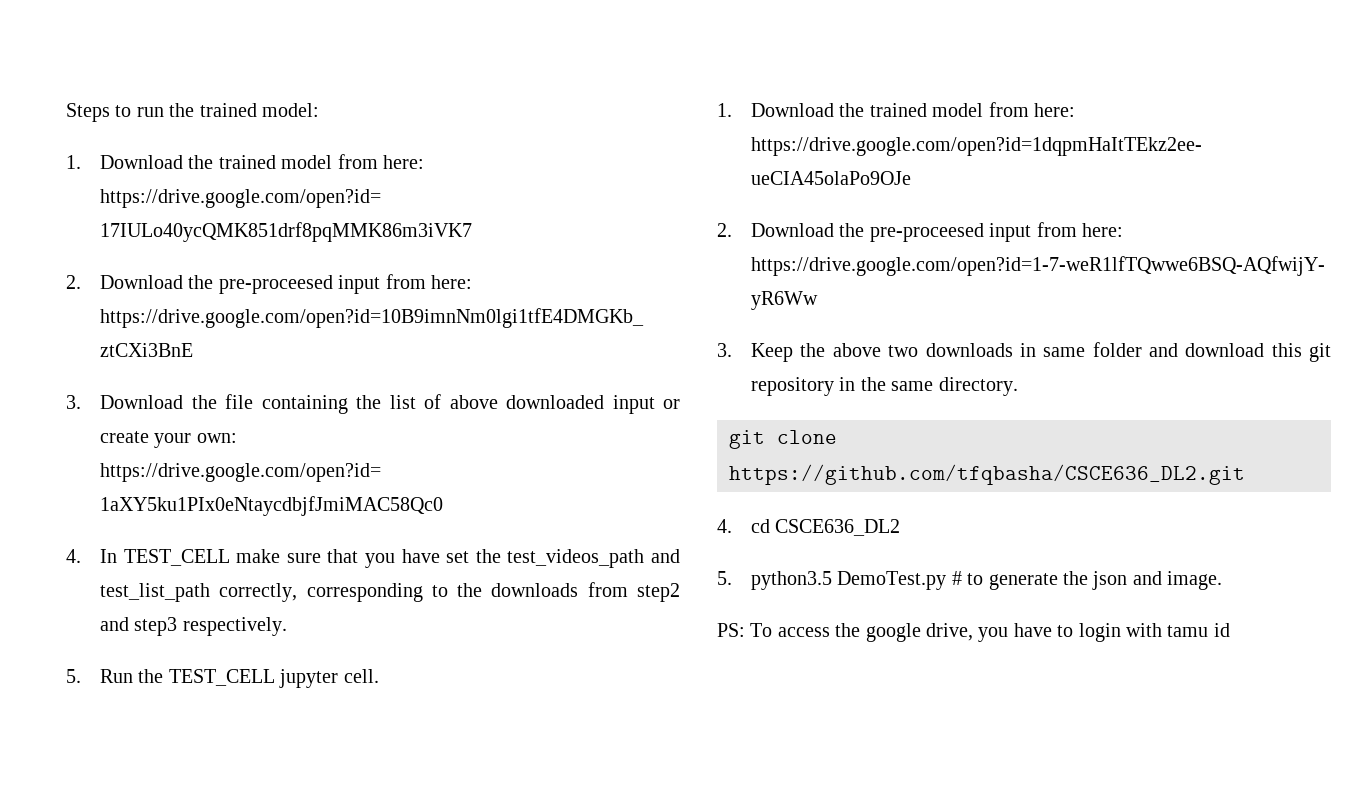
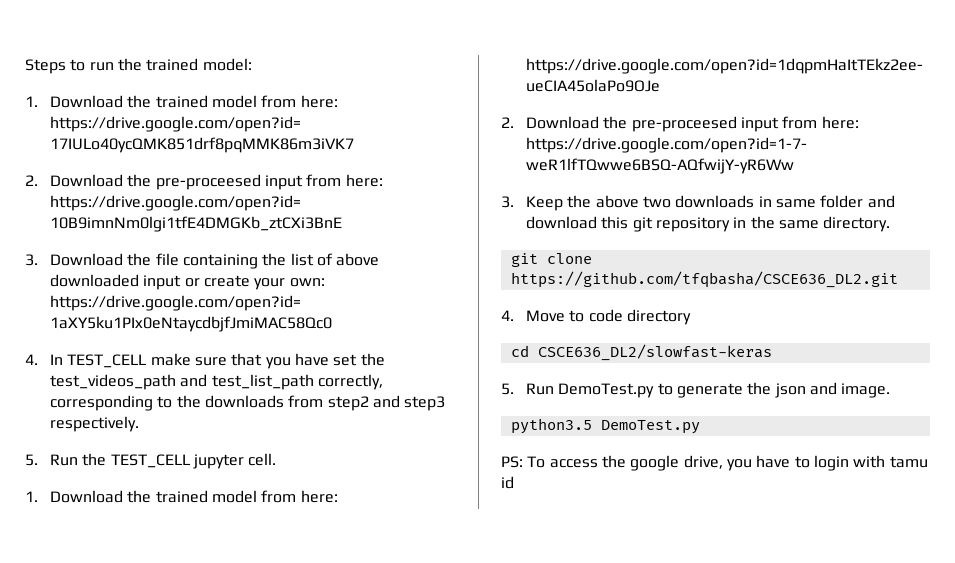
[751,519,901,536] [717,571,962,590] cd CSCE636_DL2 // 5. python3.5 DemoTest.py # -> [525,309,691,325] [510,344,772,361] [501,383,655,398] Move to code directory // cd CSCE636_DL2/slowfast-keras // 5. Run DemoTest.py
(1223, 580) none -> [510,418,700,434] // python3.5 DemoTest.py

